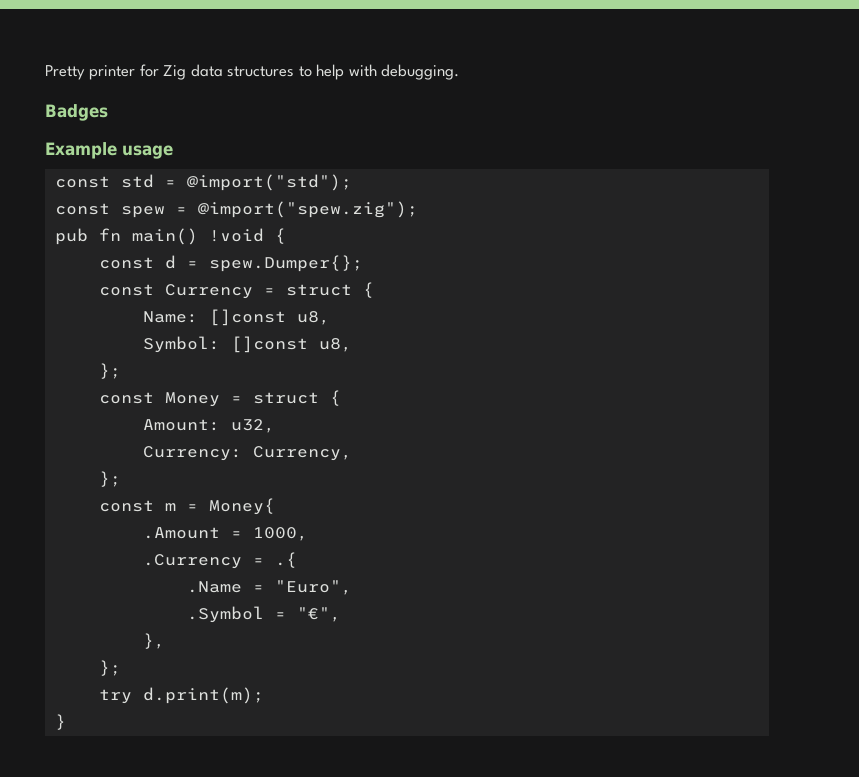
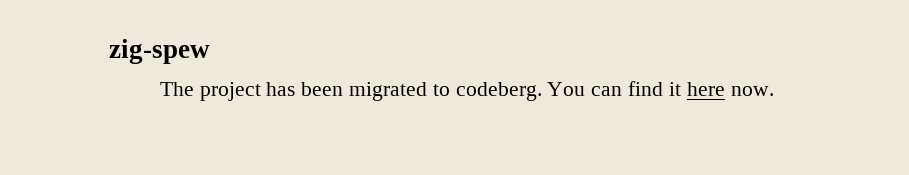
[45,64,460,80] [45,104,108,121] [45,142,173,159] [54,174,352,191] [54,201,418,218] [54,228,286,245] [98,255,363,272] [98,282,374,299] [142,309,330,326] [142,336,352,353] [98,363,121,379] [98,390,341,407] [142,419,275,433] [142,446,352,461] [98,471,121,487] [98,498,275,515] [142,527,308,541] [142,552,297,569] [186,580,352,595] [186,606,341,623] [142,633,165,649] [98,660,121,676] [98,687,264,704] [54,714,66,730] Pretty printer for Zig data structures to help with debugging. // Badges // Example usage // const std = @import("std"); // const spew = @import("spew.zig"); // pub fn main() !void { // const d = spew.Dumper{}; // const Currency = struct { // Name: []const u8, // Symbol: []const u8, // }; // const Money = struct { // Amount: u32, // Currency: Currency, // }; // const m = Money{ // .Amount = 1000, // .Currency = .{ // .Name = "Euro", // .Symbol = "€", // }, // }; // try d.print(m); // } -> [109,39,210,64] [159,81,774,101] zig-spew // The project has been migrated to codeberg. You can find it here now.

